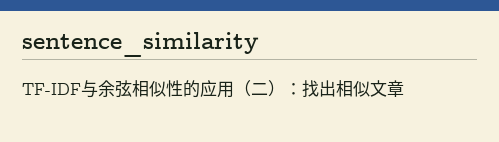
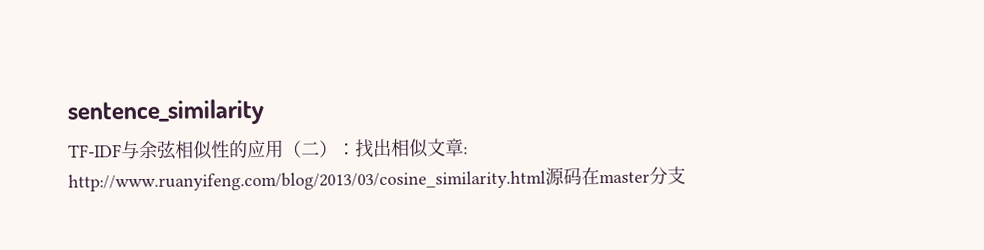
(404, 88) none -> [463,147,468,155] [68,166,686,192] : http://www.ruanyifeng.com/blog/2013/03/cosine_similarity.html源码在master分支

